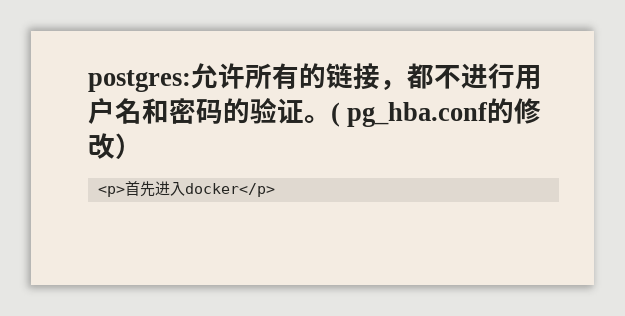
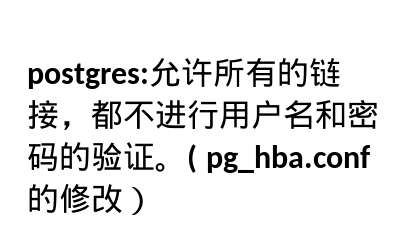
[98,181,276,197] // <p>首先进入docker</p> -> (155, 201) none

